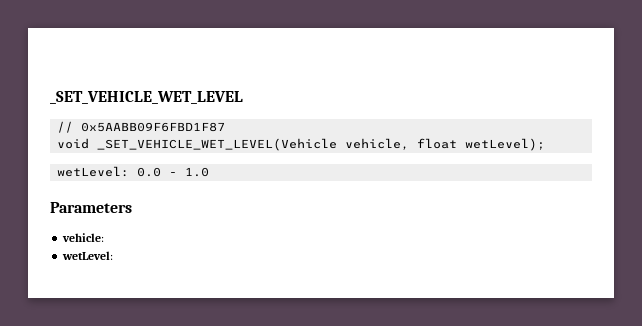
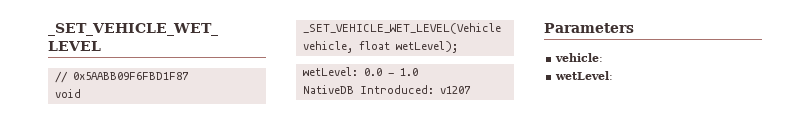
(210, 172) none -> [302,85,471,94] // NativeDB Introduced: v1207

